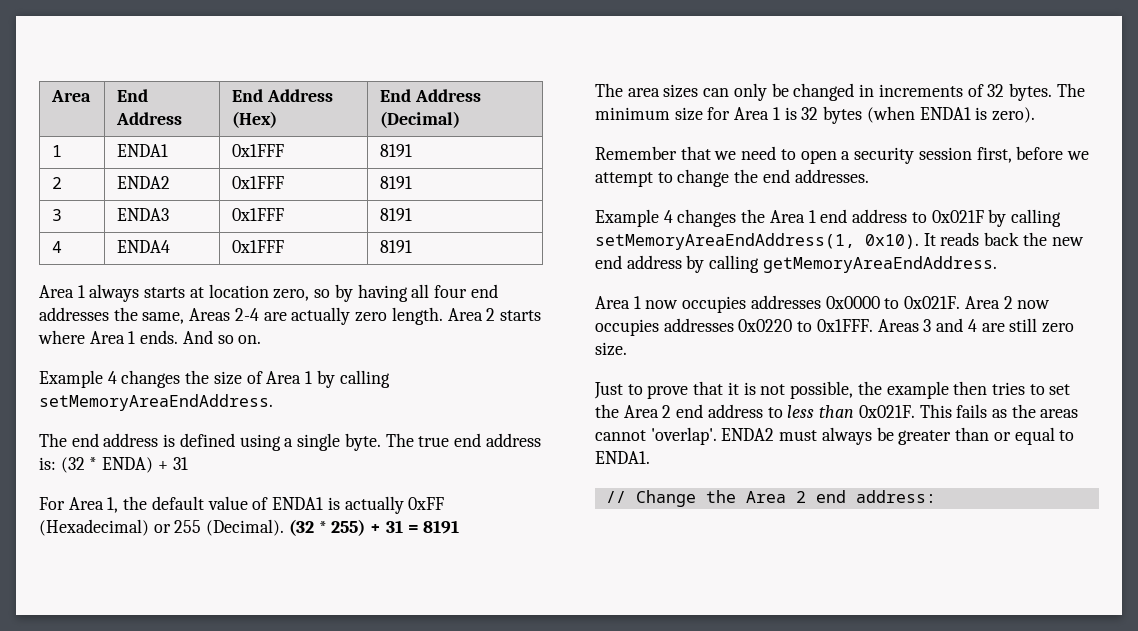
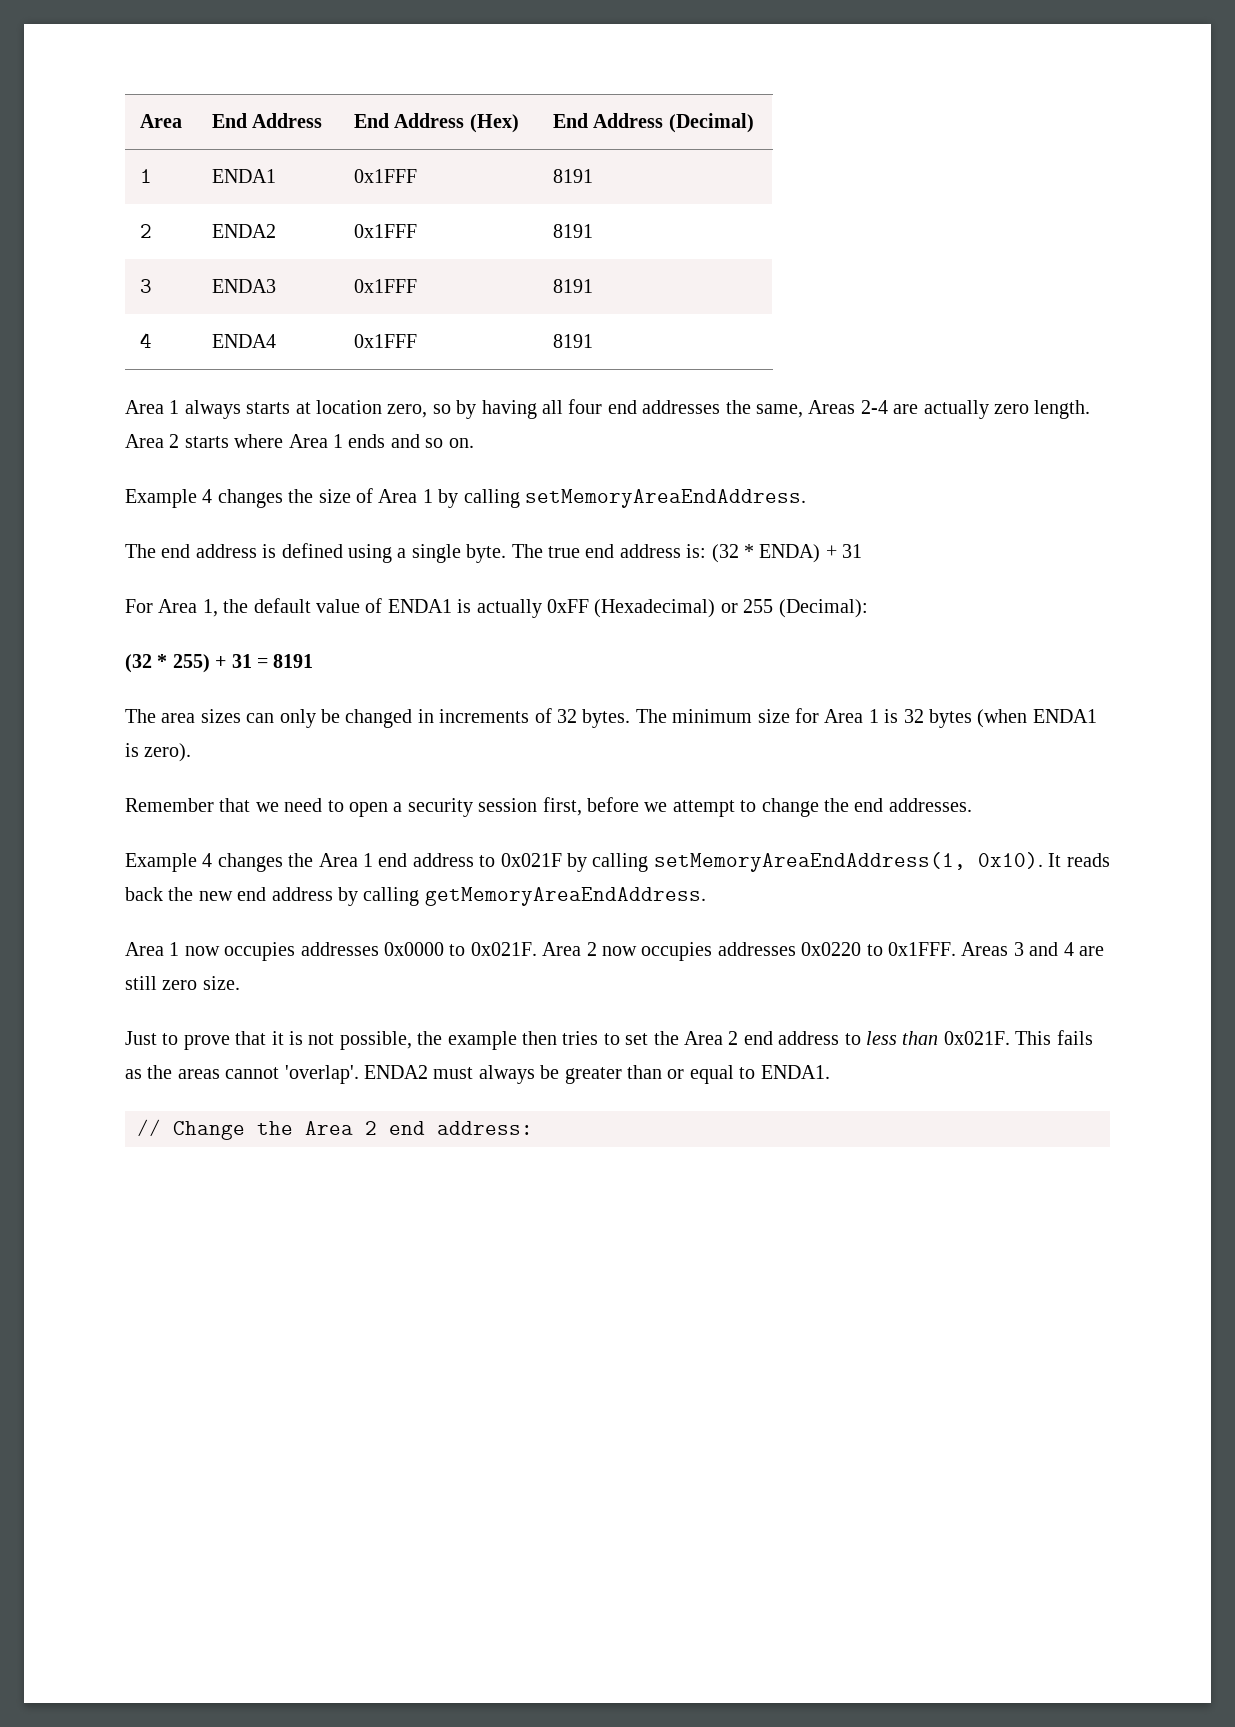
[140,330,213,344] ends. And -> [348,434,420,448] ends and
[206,519,285,536] (Decimal). -> [778,599,868,618] (Decimal): //

